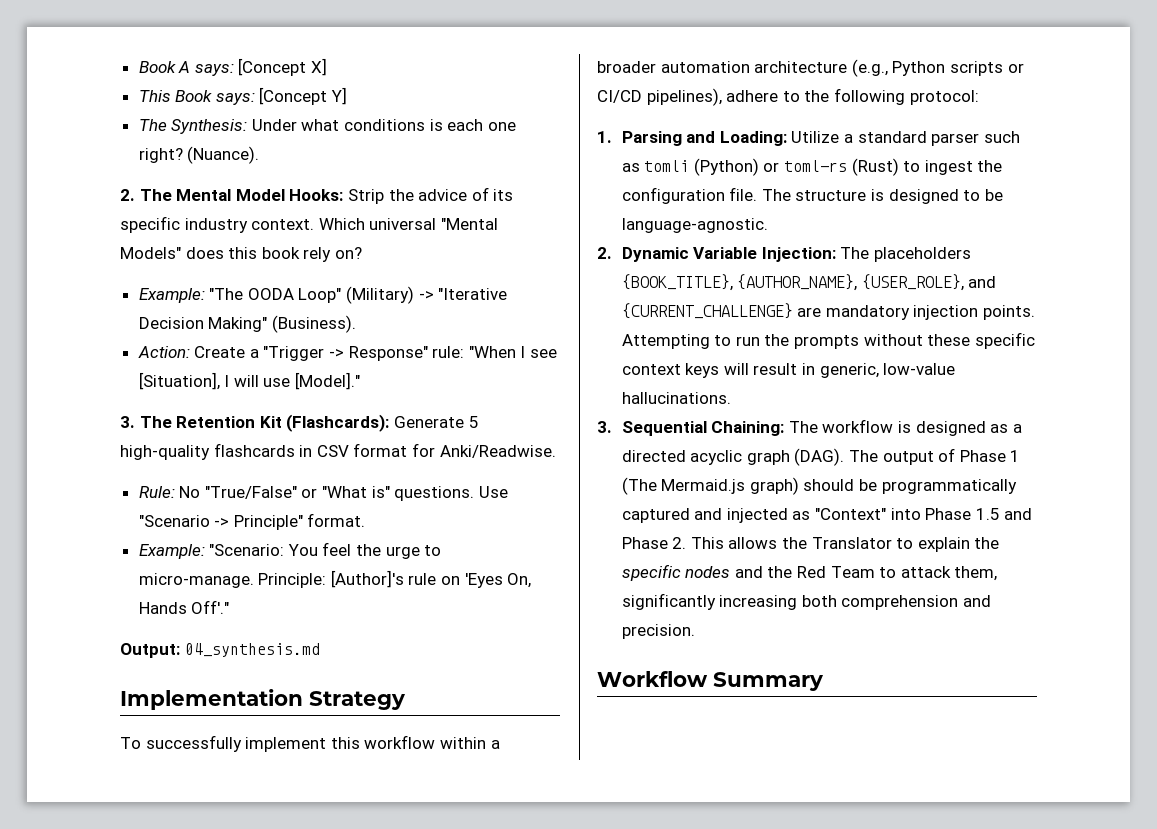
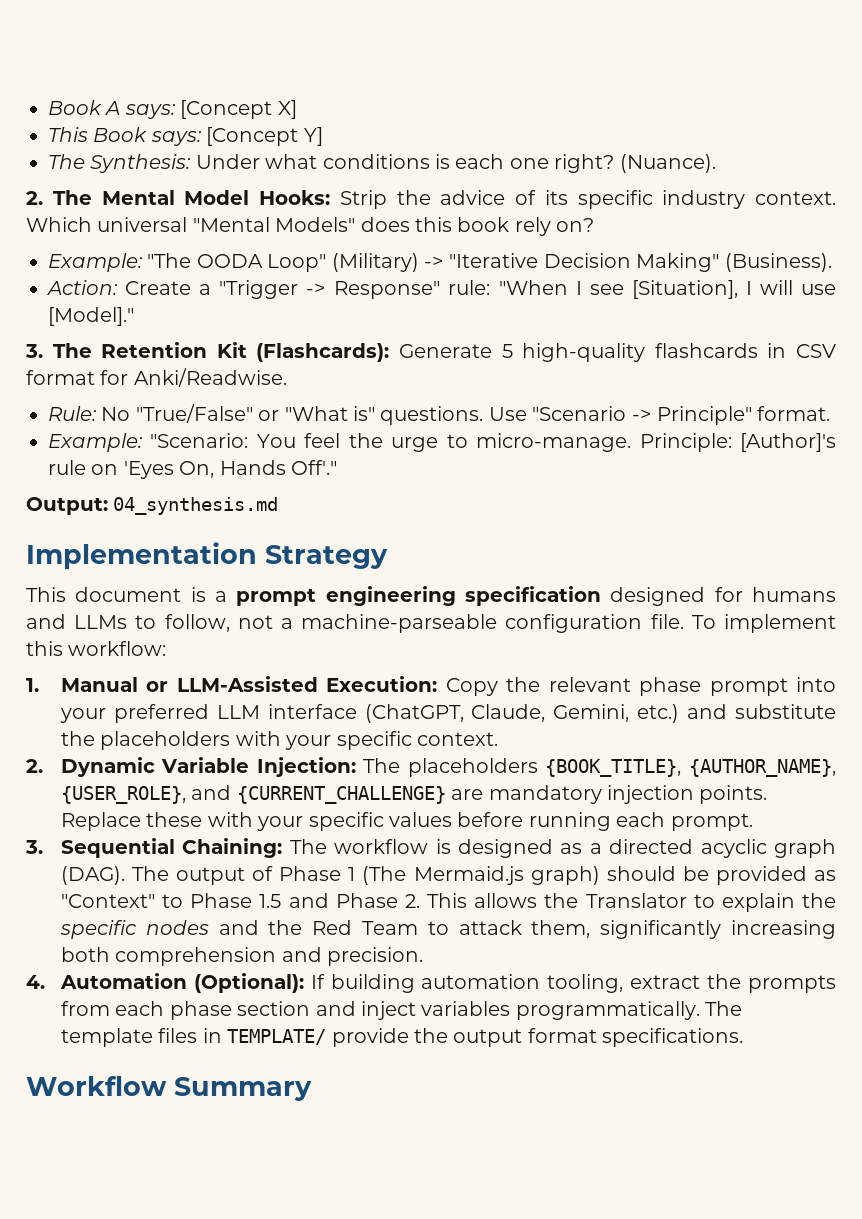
[120,735,500,752] [597,59,1024,77] [597,88,979,106] [597,131,1020,146] [621,158,1003,176] [621,187,1003,204] [621,218,768,233] To successfully implement this workflow within a broader automation architecture (e.g., Python scripts or CI/CD pipelines), adhere to the following protocol: // 1. Parsing and Loading: Utilize a standard parser such as tomli (Python) or toml-rs (Rust) to ingest the configuration file. The structure is designed to be language-agnostic. -> [26,586,837,606] [26,614,837,633] [26,641,167,656] [26,676,837,696] [59,704,836,723] [60,731,498,750] This document is a prompt engineering specification designed for humans and LLMs to follow, not a machine-parseable configuration file. To implement this workflow: // 1. Manual or LLM-Assisted Execution: Copy the relevant phase prompt into your preferred LLM interface (ChatGPT, Claude, Gemini, etc.) and substitute the placeholders with your specific context.
[621,332,1035,349] [621,363,956,378] [621,392,731,404] Attempting to run the prompts without these specific context keys will result in generic, low-value hallucinations. -> [60,812,753,831] Replace these with your specific values before running each prompt.
[881,479,1017,494] [621,508,788,523] programmatically captured and injected -> [715,866,807,885] provided
[890,508,921,520] into -> [162,894,184,908] to
(695, 631) none -> [26,973,836,993] [60,1001,743,1020] [60,1028,744,1047] // 4. Automation (Optional): If building automation tooling, extract the prompts from each phase section and inject variables programmatically. The template files in TEMPLATE/ provide the output format specifications.

